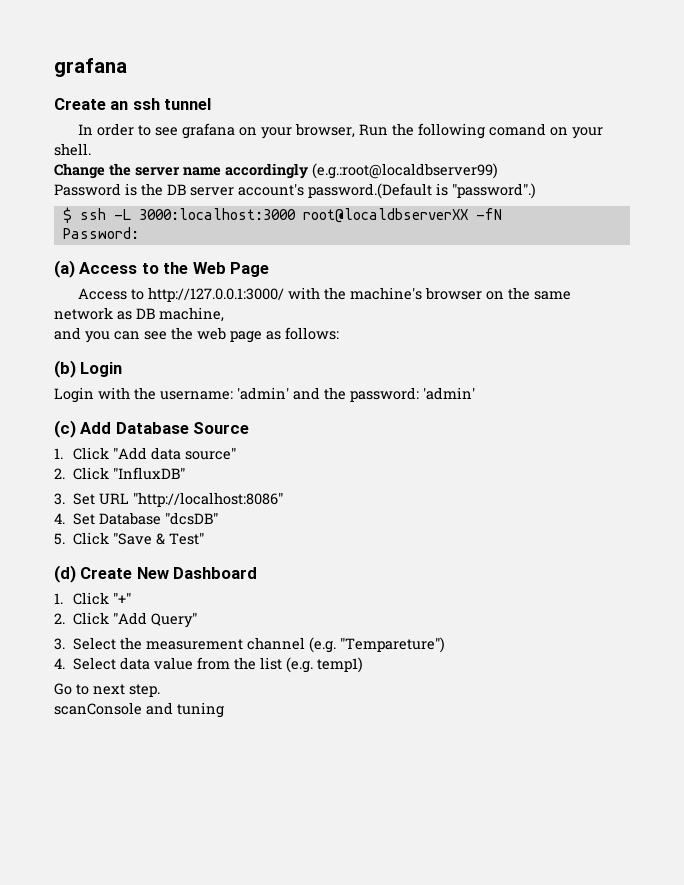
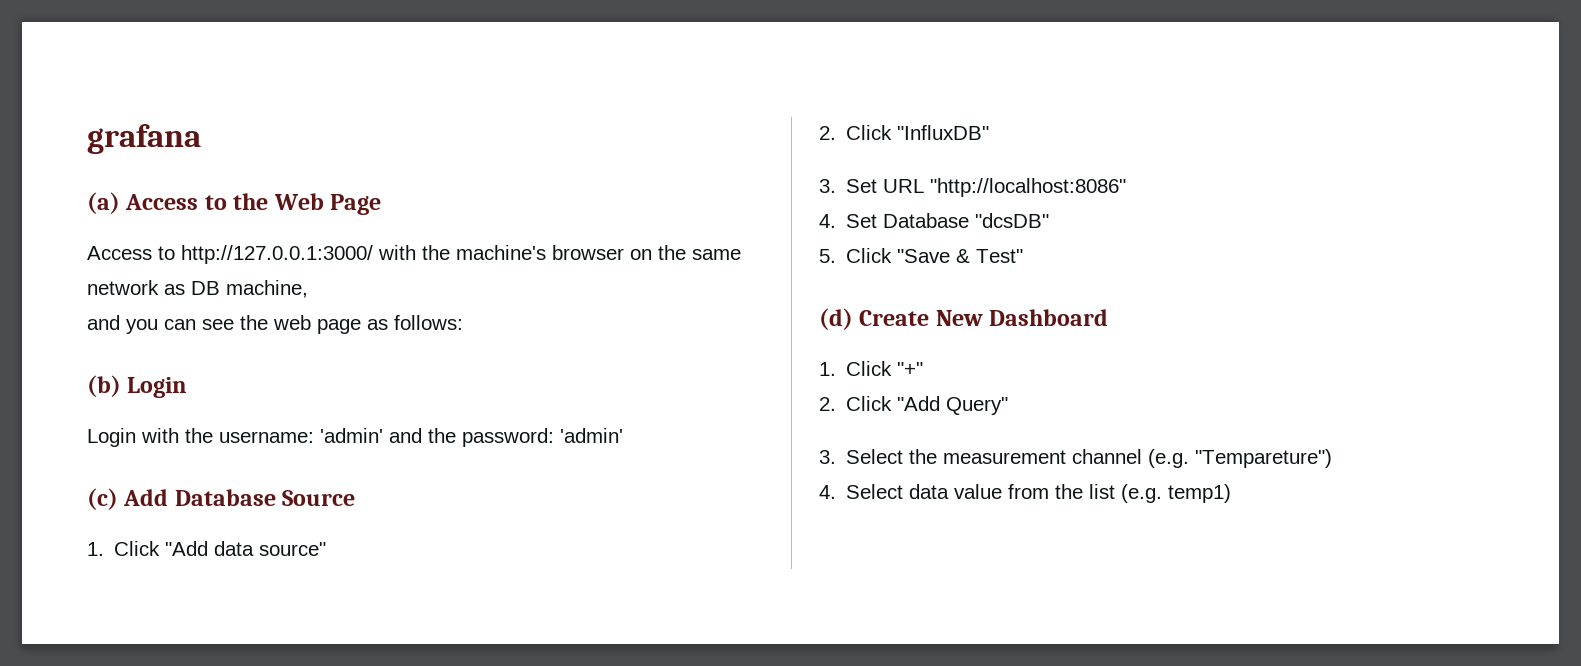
[54,58,127,77] [54,98,212,110] [78,123,604,139] [54,143,91,156] [54,163,498,179] [54,183,536,199] [62,207,502,223] [62,227,139,239] grafana // Create an ssh tunnel // In order to see grafana on your browser, Run the following comand on your shell. // Change the server name accordingly (e.g.:root@localdbserver99) // Password is the DB server account's password.(Default is "password".) // $ ssh -L 3000:localhost:3000 root@localdbserverXX -fN // Password: -> [87,124,201,154] grafana
[54,683,160,697] [54,702,224,718] // Go to next step. // scanConsole and tuning -> (1232, 493) none

